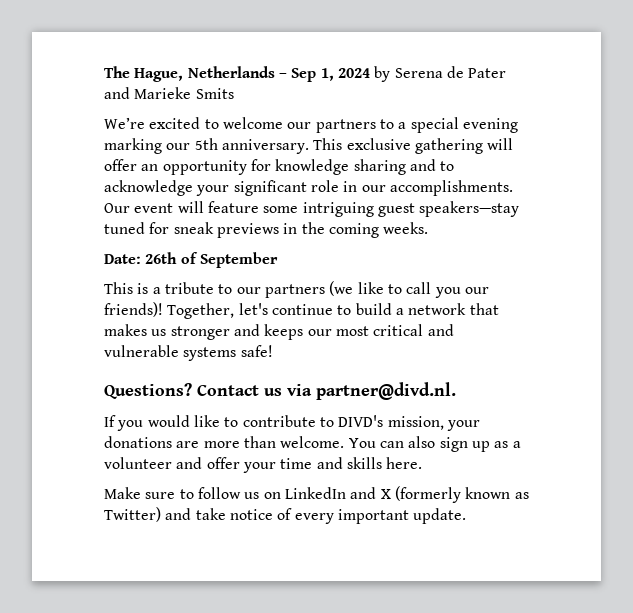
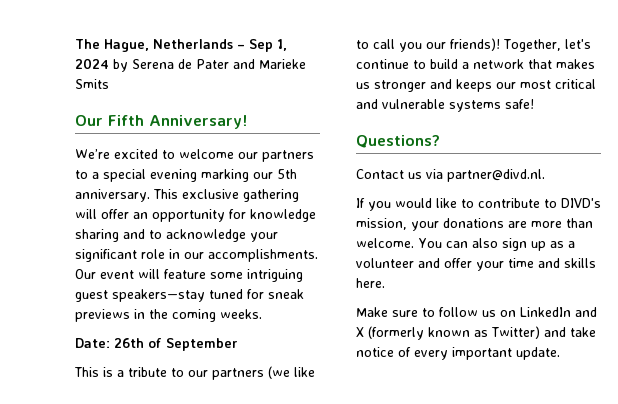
(234, 93) none -> [75,115,248,129] // Our Fifth Anniversary!
(192, 391) none -> (440, 141) //

